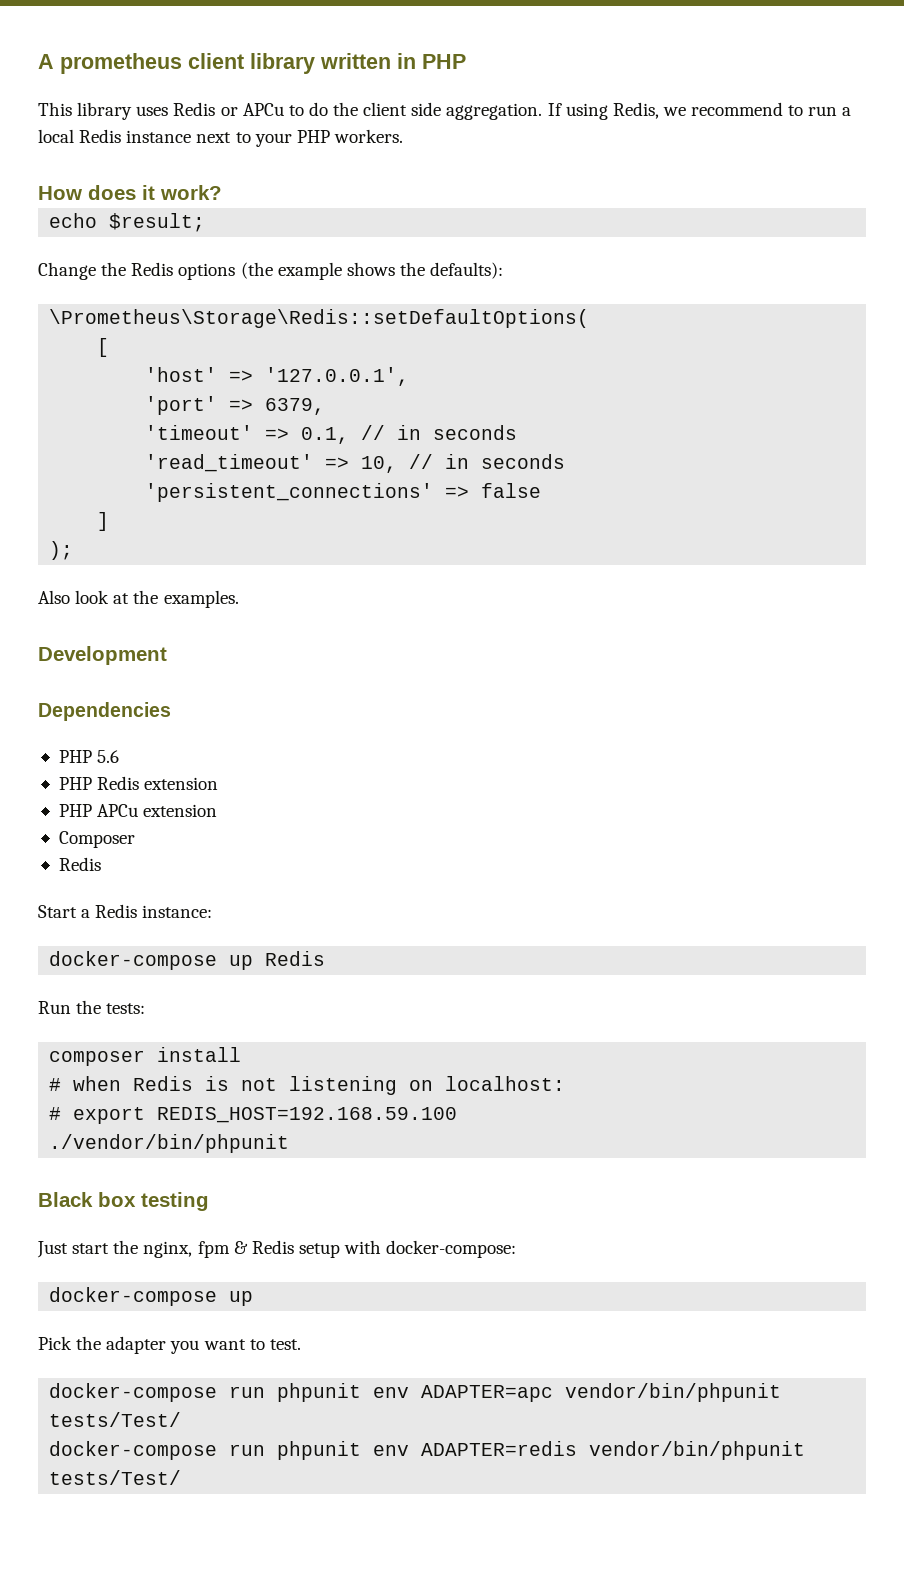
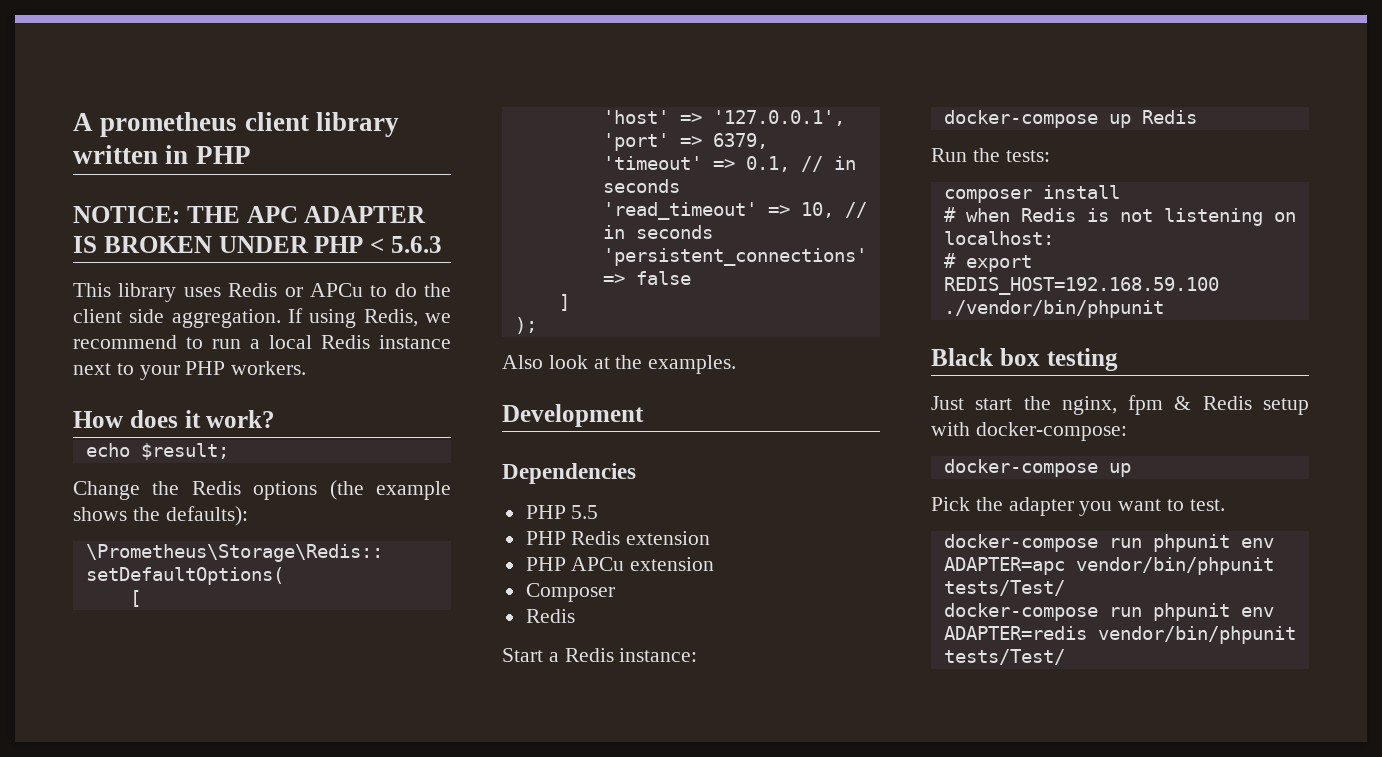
(466, 61) none -> [73,206,427,223] [73,236,442,253] // NOTICE: THE APC ADAPTER IS BROKEN UNDER PHP < 5.6.3
[97,750,120,763] 5.6 -> [571,505,599,519] 5.5

